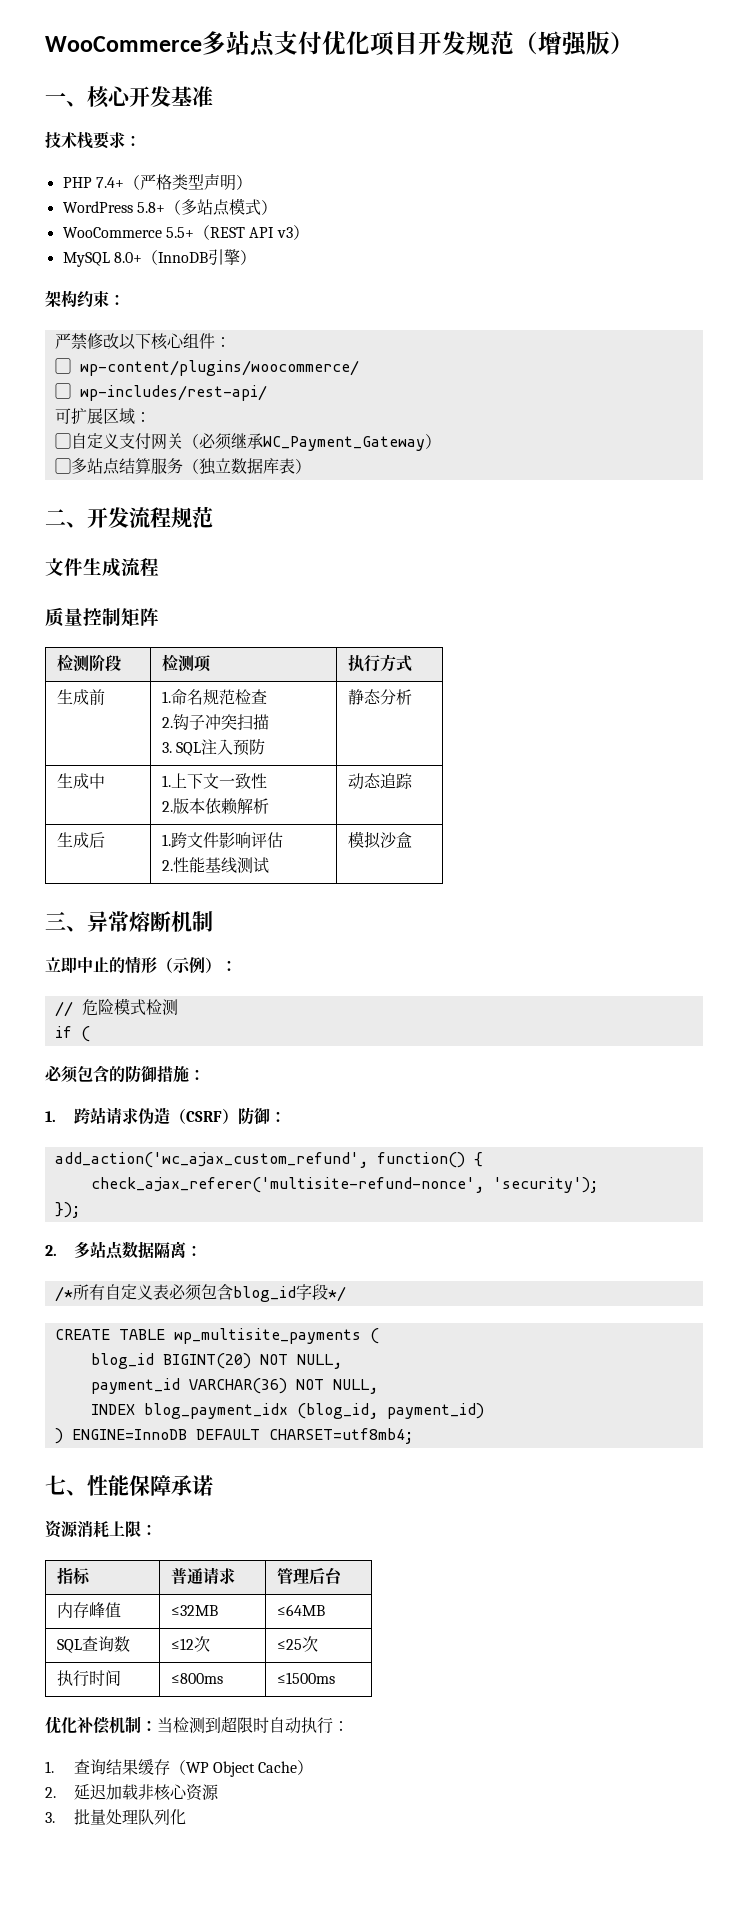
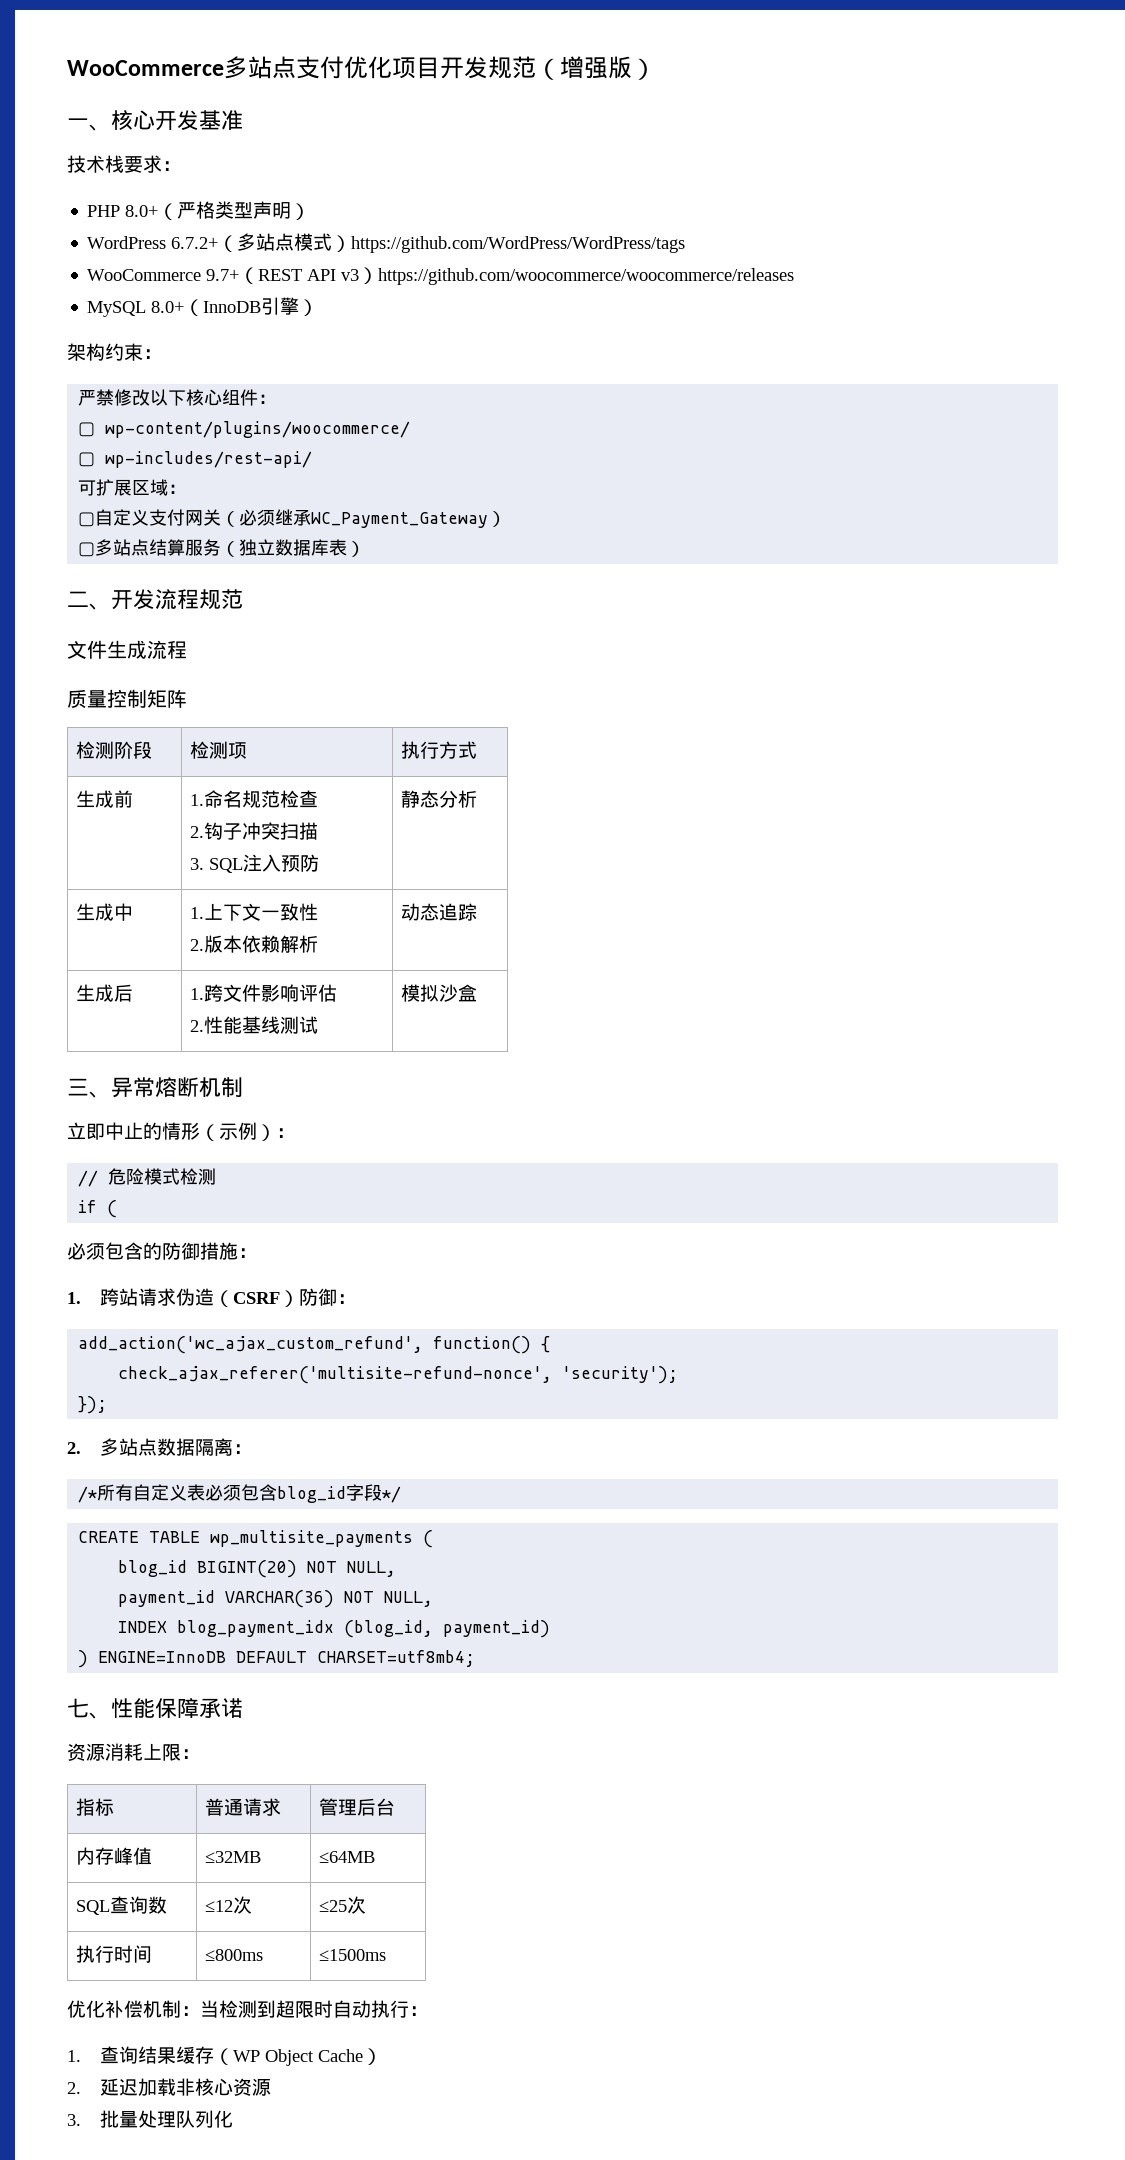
[95,177,124,188] 7.4+ -> [125,205,159,217] 8.0+
[136,202,165,213] 5.8+ -> [171,237,219,249] 6.7.2+
[62,227,194,238] // WooCommerce 5.5+ -> [351,236,686,253] [87,269,240,281] https://github.com/WordPress/WordPress/tags // WooCommerce 9.7+
(309, 232) none -> [378,268,795,285] https://github.com/woocommerce/woocommerce/releases

